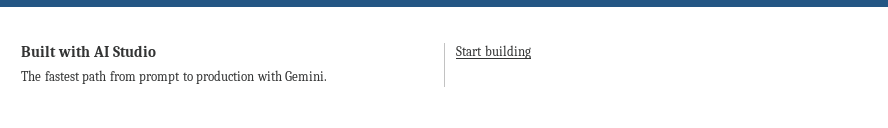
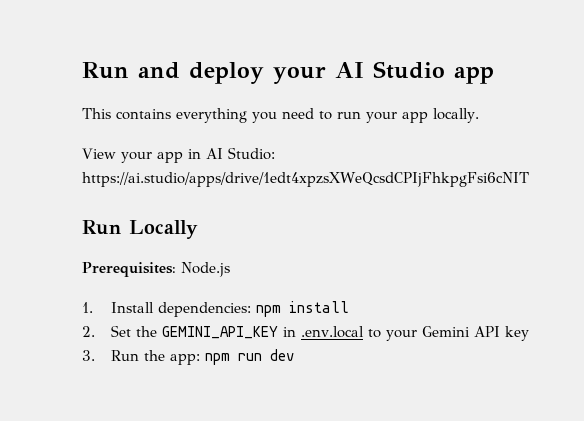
[21,45,157,57] [21,70,328,84] [456,45,531,59] Built with AI Studio // The fastest path from prompt to production with Gemini. // Start building -> [82,61,494,84] [82,108,479,123] [82,147,275,163] [82,172,529,187] [82,220,198,239] [82,262,230,277] [82,301,349,317] [82,325,529,341] [82,349,294,365] Run and deploy your AI Studio app // This contains everything you need to run your app locally. // View your app in AI Studio: https://ai.studio/apps/drive/1edt4xpzsXWeQcsdCPIjFhkpgFsi6cNIT // Run Locally // Prerequisites: Node.js // 1. Install dependencies: npm install // 2. Set the GEMINI_API_KEY in .env.local to your Gemini API key // 3. Run the app: npm run dev

